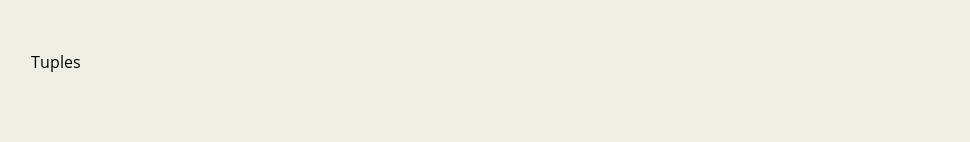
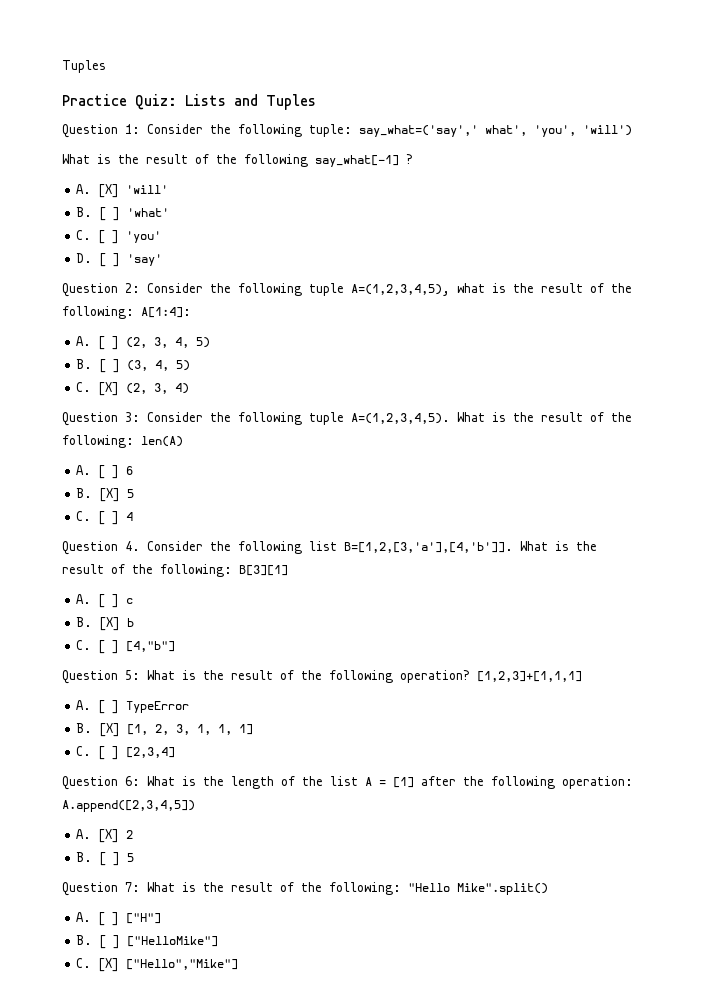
[31,55,81,72] Tuples -> [62,60,106,73] [62,94,316,110] [62,124,632,138] [62,154,413,167] [76,184,169,198] [76,207,170,221] [76,230,162,244] [76,253,163,267] [62,283,632,297] [62,306,191,319] [76,336,211,350] [76,359,191,373] [76,382,190,396] [62,412,632,426] [62,435,183,448] [76,465,134,479] [76,488,135,502] [76,511,134,525] [62,541,597,555] [62,564,288,577] [76,594,134,608] [76,617,135,631] [76,640,176,654] [62,670,582,684] [76,700,190,714] [76,723,254,737] [76,746,176,760] [62,776,633,790] [62,800,195,812] [76,829,134,843] [76,852,135,866] [62,882,548,896] [76,912,162,926] [76,935,219,949] [76,958,239,972] Tuples // Practice Quiz: Lists and Tuples // Question 1: Consider the following tuple: say_what=('say',' what', 'you', 'will') // What is the result of the following say_what[-1] ? // A. [X] 'will' // B. [ ] 'what' // C. [ ] 'you' // D. [ ] 'say' // Question 2: Consider the following tuple A=(1,2,3,4,5), what is the result of the following: A[1:4]: // A. [ ] (2, 3, 4, 5) // B. [ ] (3, 4, 5) // C. [X] (2, 3, 4) // Question 3: Consider the following tuple A=(1,2,3,4,5). What is the result of the following: len(A) // A. [ ] 6 // B. [X] 5 // C. [ ] 4 // Question 4. Consider the following list B=[1,2,[3,'a'],[4,'b']]. What is the result of the following: B[3][1] // A. [ ] c // B. [X] b // C. [ ] [4,"b"] // Question 5: What is the result of the following operation? [1,2,3]+[1,1,1] // A. [ ] TypeError // B. [X] [1, 2, 3, 1, 1, 1] // C. [ ] [2,3,4] // Question 6: What is the length of the list A = [1] after the following operation: A.append([2,3,4,5]) // A. [X] 2 // B. [ ] 5 // Question 7: What is the result of the following: "Hello Mike".split() // A. [ ] ["H"] // B. [ ] ["HelloMike"] // C. [X] ["Hello","Mike"]

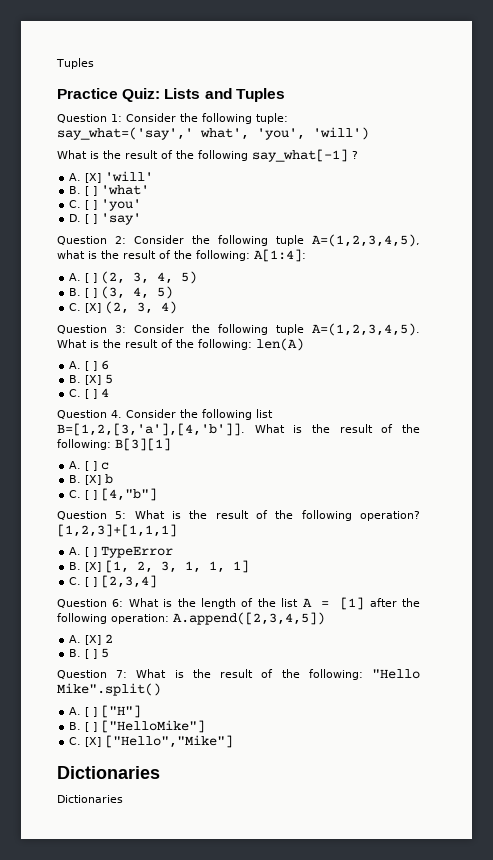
(239, 964) none -> [57,766,160,779] [57,795,123,803] // Dictionaries // Dictionaries

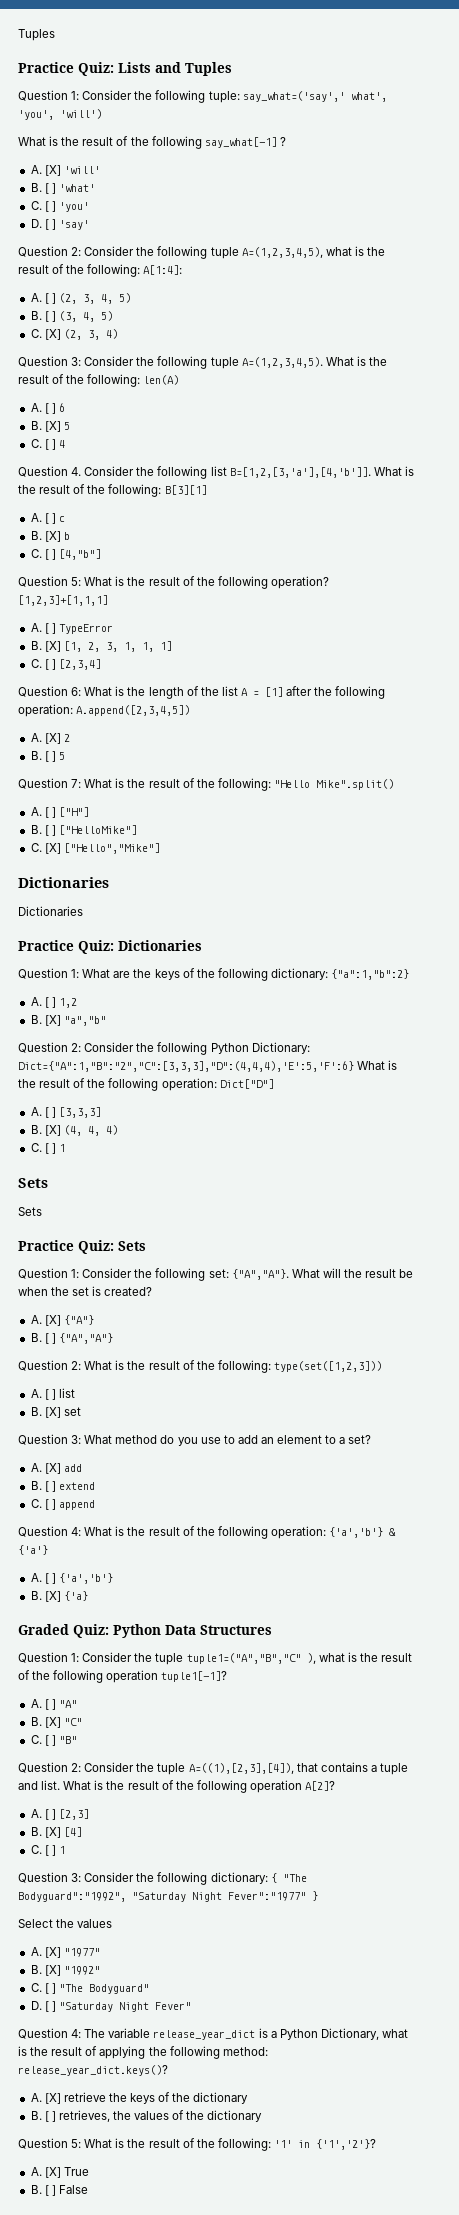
(123, 799) none -> [18,940,202,954] [18,968,410,981] [30,997,77,1008] [30,1015,106,1026] [18,1042,310,1055] [18,1060,398,1072] [18,1078,274,1091] [30,1107,101,1118] [30,1125,118,1136] [30,1143,65,1154] [18,1178,48,1188] [18,1207,42,1216] [18,1240,146,1254] [18,1268,414,1281] [18,1286,153,1296] [30,1315,94,1326] [30,1333,113,1344] [18,1360,382,1373] [30,1388,75,1400] [30,1407,81,1418] [18,1434,372,1446] [30,1463,82,1474] [30,1481,95,1492] [30,1499,95,1510] [18,1526,397,1539] [18,1545,48,1555] [30,1573,113,1584] [30,1591,88,1602] [18,1624,272,1638] [18,1652,412,1665] [18,1670,228,1683] [30,1699,77,1710] [30,1717,82,1728] [30,1735,77,1746] [18,1762,408,1775] [18,1780,336,1793] [30,1809,89,1820] [30,1827,82,1838] [30,1845,65,1856] [18,1872,307,1885] [18,1891,318,1902] [18,1919,113,1928] [30,1947,100,1958] [30,1965,100,1976] [30,1983,149,1994] [30,2001,191,2012] [18,2028,408,2040] [18,2046,268,2059] [18,2065,168,2076] [30,2092,249,2104] [30,2110,263,2122] [18,2138,376,2151] [30,2167,89,2178] [30,2185,88,2196] // Practice Quiz: Dictionaries // Question 1: What are the keys of the following dictionary: {"a":1,"b":2} // A. [ ] 1,2 // B. [X] "a","b" // Question 2: Consider the following Python Dictionary: Dict={"A":1,"B":"2","C":[3,3,3],"D":(4,4,4),'E':5,'F':6} What is the result of the following operation: Dict["D"] // A. [ ] [3,3,3] // B. [X] (4, 4, 4) // C. [ ] 1 // Sets // Sets // Practice Quiz: Sets // Question 1: Consider the following set: {"A","A"}. What will the result be when the set is created? // A. [X] {"A"} // B. [ ] {"A","A"} // Question 2: What is the result of the following: type(set([1,2,3])) // A. [ ] list // B. [X] set // Question 3: What method do you use to add an element to a set? // A. [X] add // B. [ ] extend // C. [ ] append // Question 4: What is the result of the following operation: {'a','b'} & {'a'} // A. [ ] {'a','b'} // B. [X] {'a} // Graded Quiz: Python Data Structures // Question 1: Consider the tuple tuple1=("A","B","C" ), what is the result of the following operation tuple1[-1]? // A. [ ] "A" // B. [X] "C" // C. [ ] "B" // Question 2: Consider the tuple A=((1),[2,3],[4]), that contains a tuple and list. What is the result of the following operation A[2]? // A. [ ] [2,3] // B. [X] [4] // C. [ ] 1 // Question 3: Consider the following dictionary: { "The Bodyguard":"1992", "Saturday Night Fever":"1977" } // Select the values // A. [X] "1977" // B. [X] "1992" // C. [ ] "The Bodyguard" // D. [ ] "Saturday Night Fever" // Question 4: The variable release_year_dict is a Python Dictionary, what is the result of applying the following method: release_year_dict.keys()? // A. [X] retrieve the keys of the dictionary // B. [ ] retrieves, the values of the dictionary // Question 5: What is the result of the following: '1' in {'1','2'}? // A. [X] True // B. [ ] False

